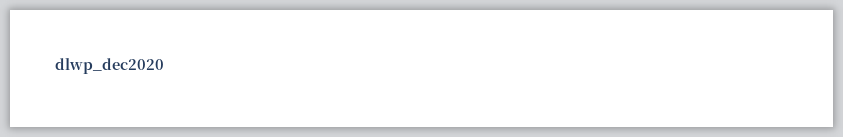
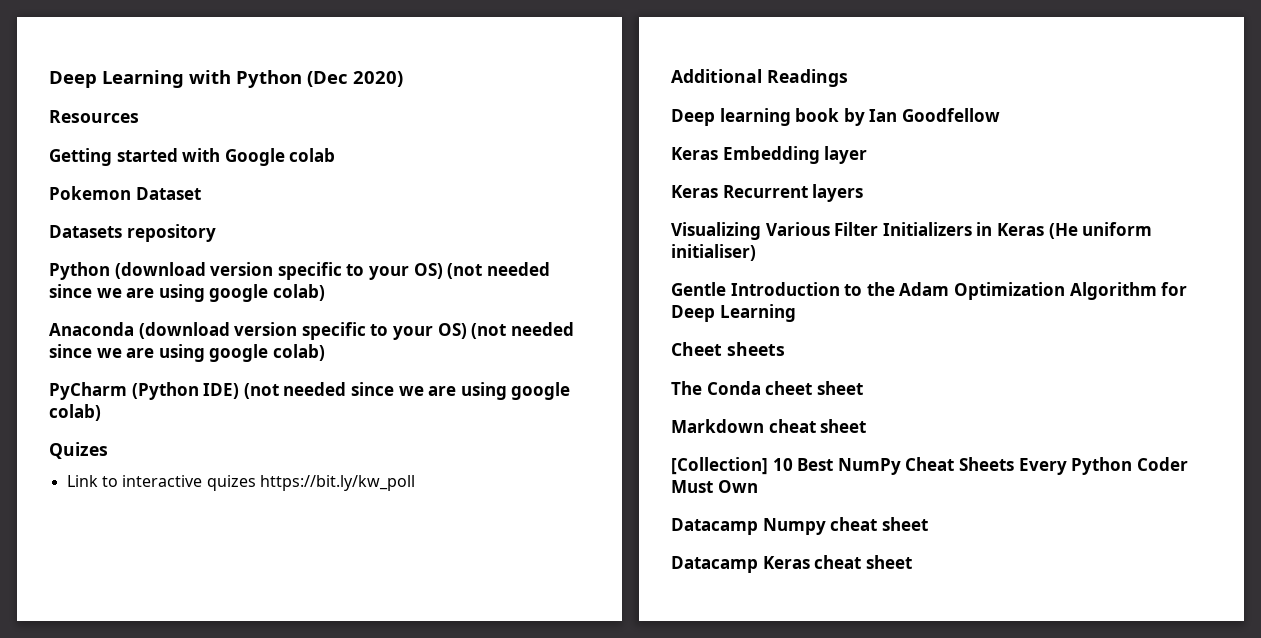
[55,58,164,74] dlwp_dec2020 -> [49,70,403,88] [49,110,139,123] [49,148,336,166] [49,186,201,200] [49,224,216,242] [49,262,550,280] [49,284,325,302] [49,322,574,340] [49,344,325,362] [49,382,571,400] [49,404,101,421] [49,442,108,459] [66,475,415,491] [671,69,848,87] [671,108,1000,126] [671,146,868,164] [671,184,864,202] [671,222,1153,240] [671,244,756,261] [671,282,1188,300] [671,304,796,322] [671,342,785,356] [671,381,863,395] [671,419,867,433] [671,457,1188,475] [671,480,758,493] [671,517,928,535] [671,555,912,573] Deep Learning with Python (Dec 2020) // Resources // Getting started with Google colab // Pokemon Dataset // Datasets repository // Python (download version specific to your OS) (not needed since we are using google colab) // Anaconda (download version specific to your OS) (not needed since we are using google colab) // PyCharm (Python IDE) (not needed since we are using google colab) // Quizes // Link to interactive quizes https://bit.ly/kw_poll // Additional Readings // Deep learning book by Ian Goodfellow // Keras Embedding layer // Keras Recurrent layers // Visualizing Various Filter Initializers in Keras (He uniform initialiser) // Gentle Introduction to the Adam Optimization Algorithm for Deep Learning // Cheet sheets // The Conda cheet sheet // Markdown cheat sheet // [Collection] 10 Best NumPy Cheat Sheets Every Python Coder Must Own // Datacamp Numpy cheat sheet // Datacamp Keras cheat sheet

